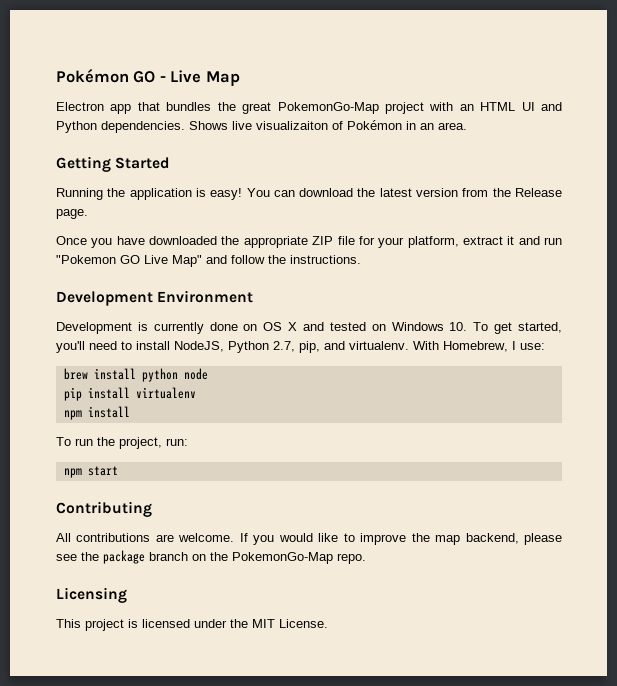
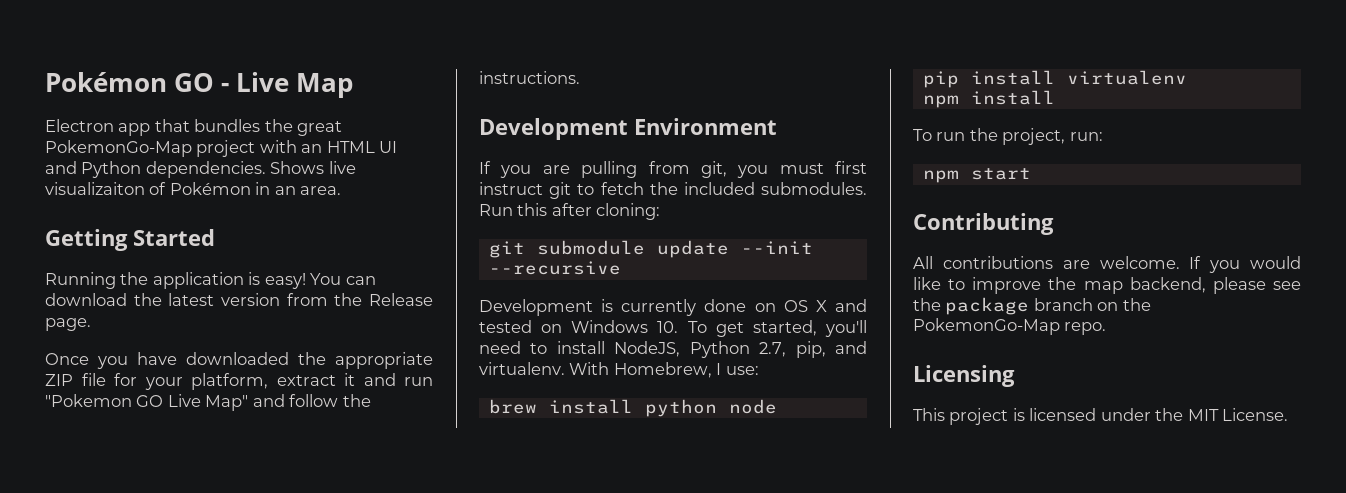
(254, 296) none -> [479,161,867,178] [479,182,867,199] [479,203,661,220] [488,240,813,258] [488,261,621,275] // If you are pulling from git, you must first instruct git to fetch the included submodules. Run this after cloning: // git submodule update --init --recursive

